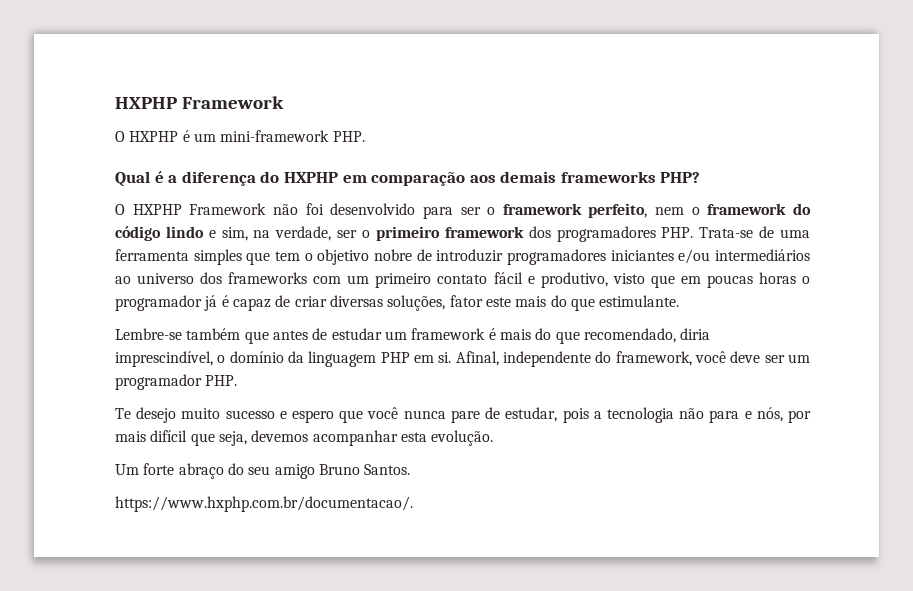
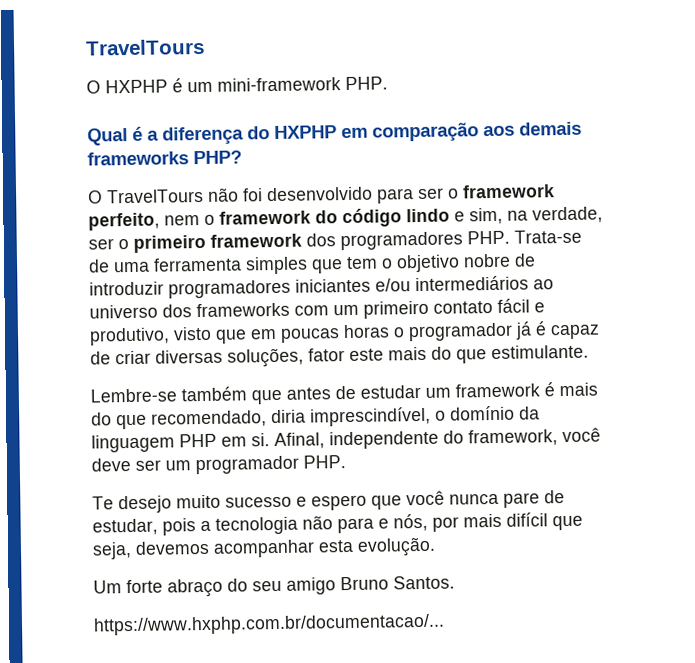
[115,96,284,109] HXPHP Framework -> [85,38,205,56] TravelTours
[132,203,267,215] HXPHP Framework -> [107,188,204,204] TravelTours
[115,496,413,512] https://www.hxphp.com.br/documentacao/. -> [93,613,445,636] https://www.hxphp.com.br/documentacao/...

